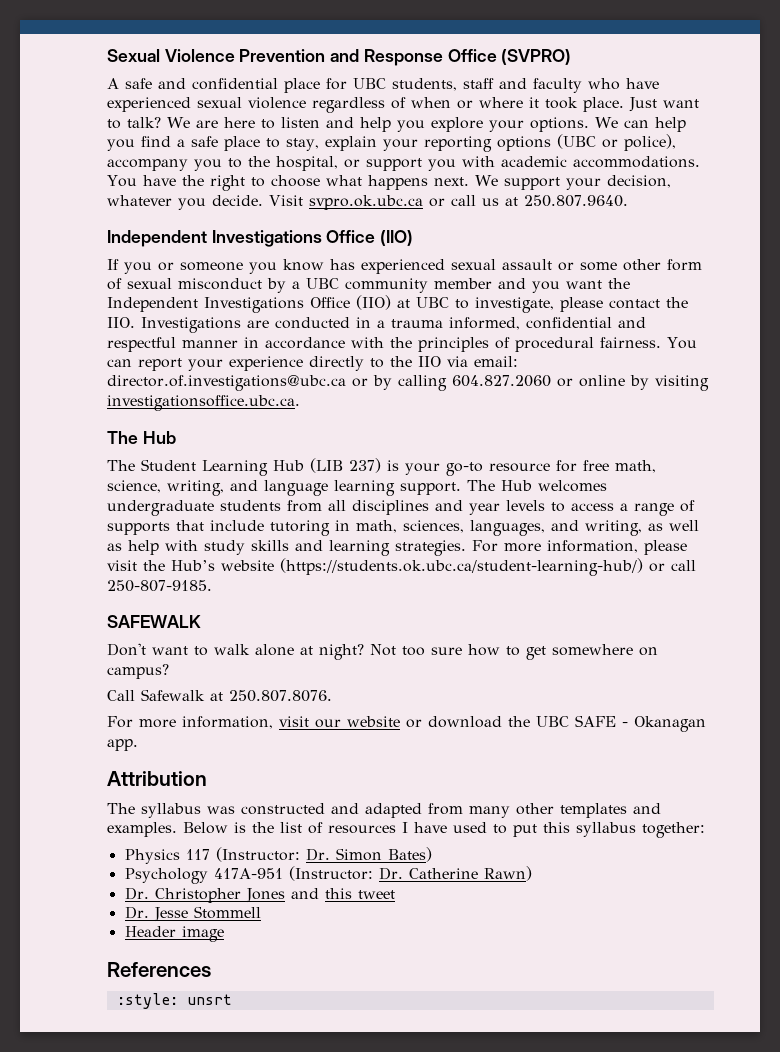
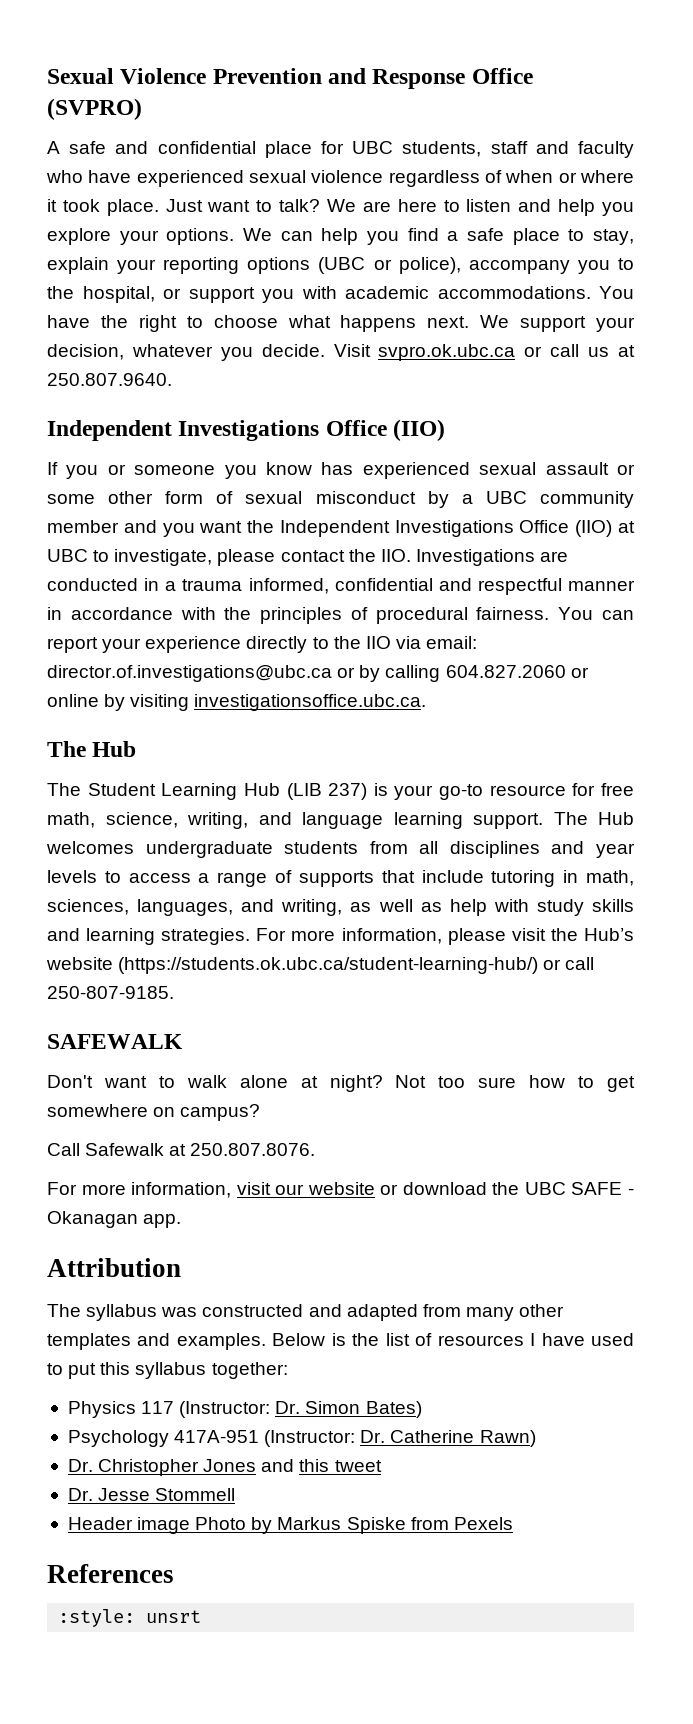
(224, 934) none -> [195,1517,513,1534] Photo by Markus Spiske from Pexels

